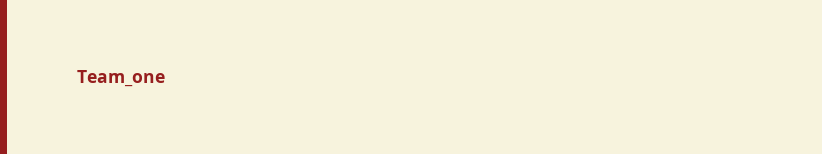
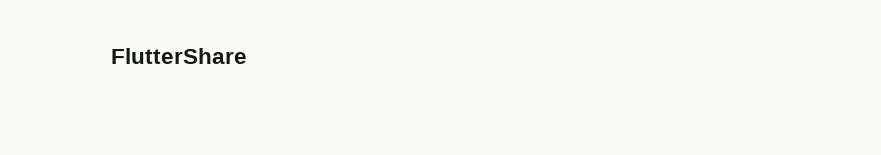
[77,70,165,87] Team_one -> [111,48,247,64] FlutterShare

